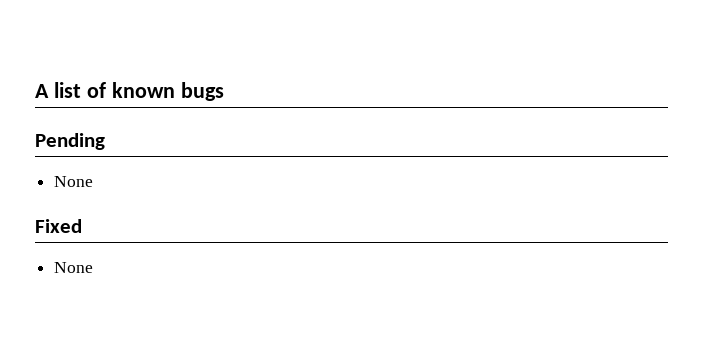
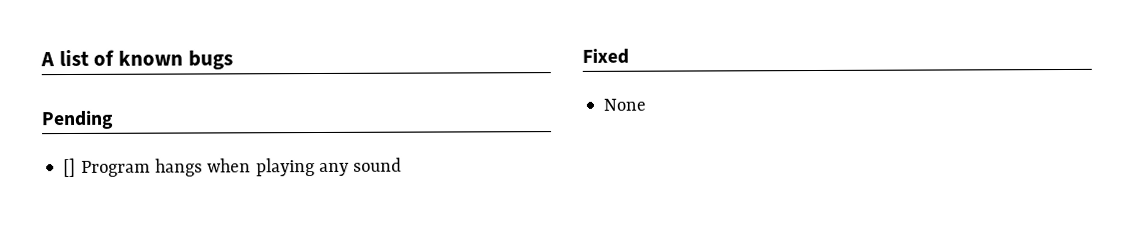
[54,176,94,187] // None -> [63,157,403,178] // [] Program hangs when playing any sound

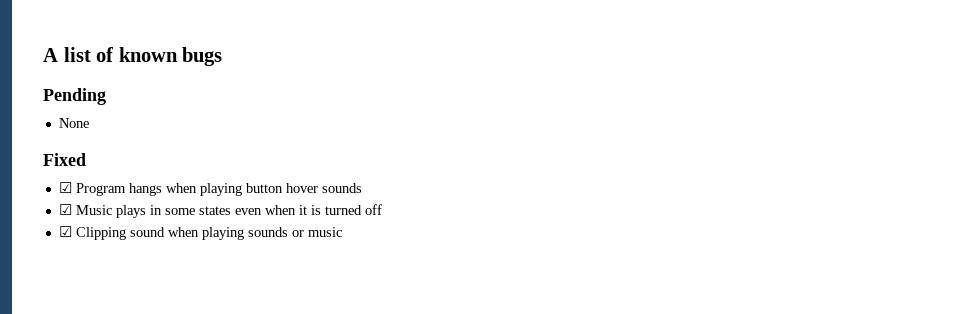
[63,157,77,178] [] -> [58,118,89,128] [43,153,86,166] [58,182,72,193] None // Fixed // ☑
[318,157,403,176] [582,48,629,64] [603,98,647,111] any sound // Fixed // None -> [245,183,362,193] [58,204,382,218] [58,226,342,240] button hover sounds // ☑ Music plays in some states even when it is turned off // ☑ Clipping sound when playing sounds or music

